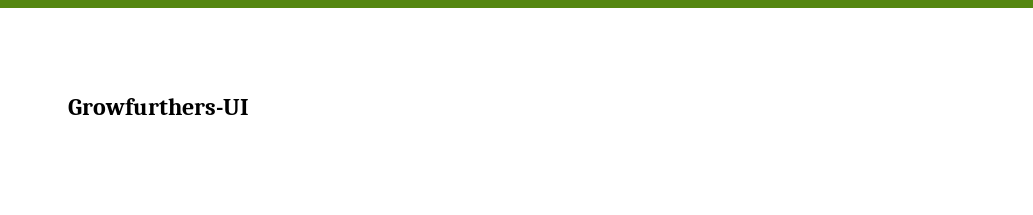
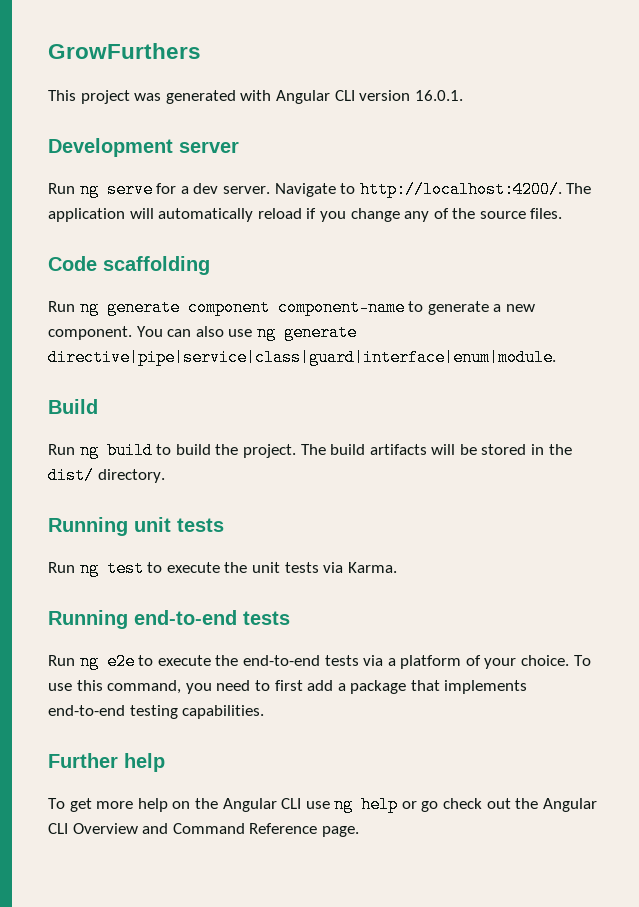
[68,98,249,115] Growfurthers-UI -> [48,43,201,59] [48,90,463,104] [48,138,239,157] [48,181,592,198] [48,208,563,222] [48,256,210,275] [48,299,535,316] [48,324,357,341] [48,349,556,366] [48,399,98,414] [48,442,572,459] [48,467,165,484] [48,517,224,536] [48,560,397,577] [48,610,290,629] [48,653,591,670] [48,680,528,694] [48,705,265,719] [48,753,165,772] [48,796,597,813] [48,823,359,837] GrowFurthers // This project was generated with Angular CLI version 16.0.1. // Development server // Run ng serve for a dev server. Navigate to http://localhost:4200/. The application will automatically reload if you change any of the source files. // Code scaffolding // Run ng generate component component-name to generate a new component. You can also use ng generate directive|pipe|service|class|guard|interface|enum|module. // Build // Run ng build to build the project. The build artifacts will be stored in the dist/ directory. // Running unit tests // Run ng test to execute the unit tests via Karma. // Running end-to-end tests // Run ng e2e to execute the end-to-end tests via a platform of your choice. To use this command, you need to first add a package that implements end-to-end testing capabilities. // Further help // To get more help on the Angular CLI use ng help or go check out the Angular CLI Overview and Command Reference page.

